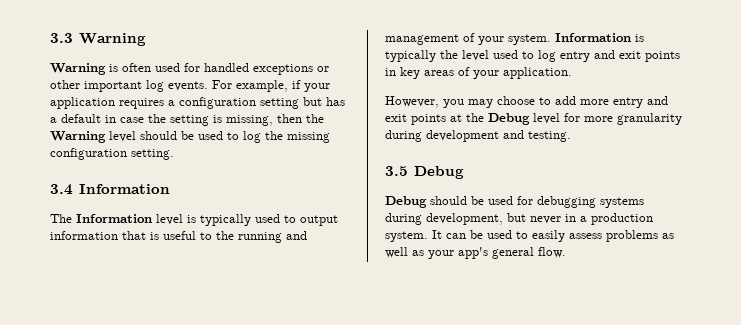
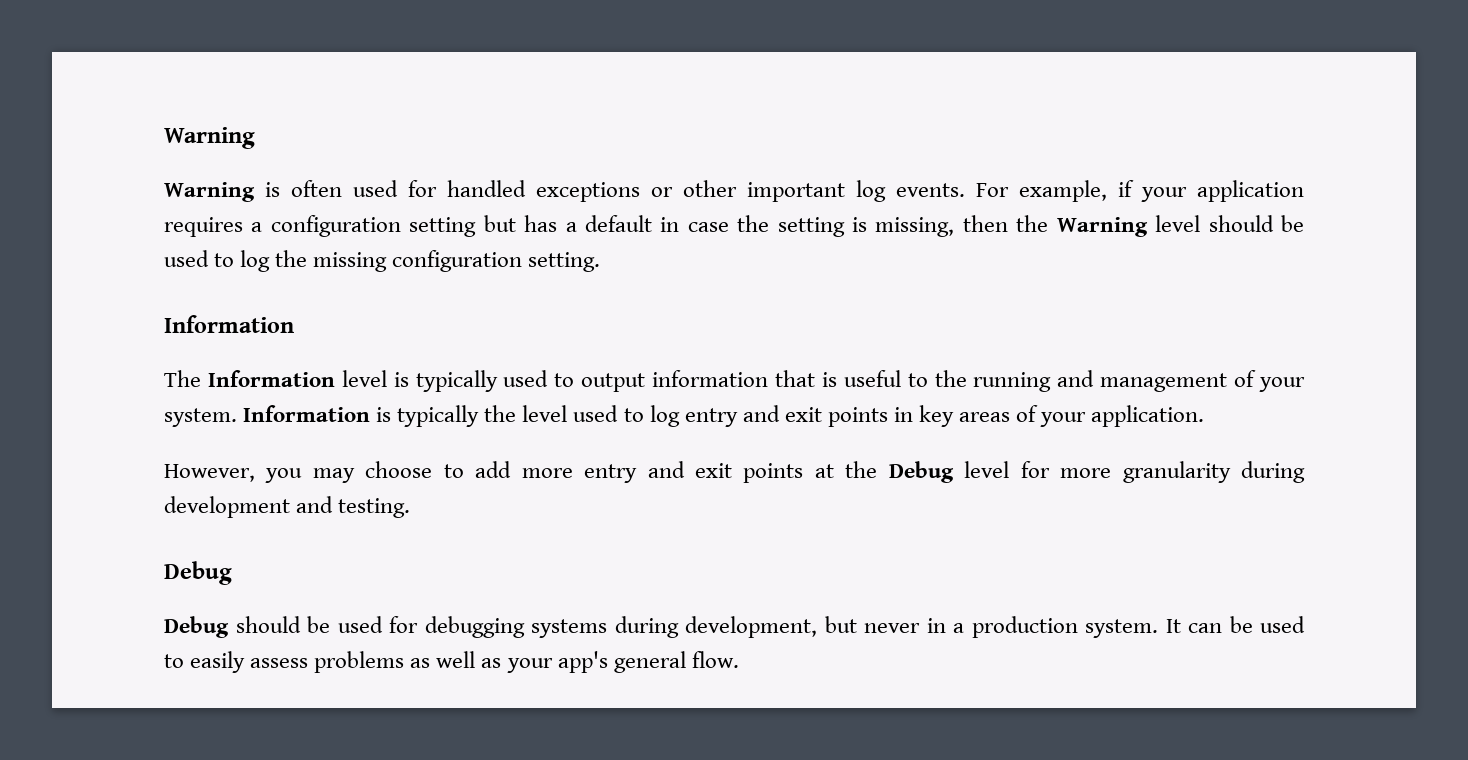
[50,33,73,43] 3.3 -> (164, 138) none
[50,184,73,195] 3.4 -> (601, 262) none
[385,166,408,176] 3.5 -> (411, 508) none

